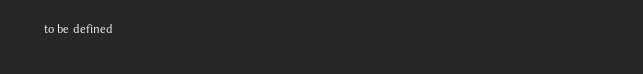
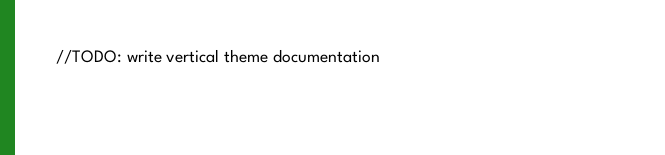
[44,24,113,33] to be defined -> [56,49,380,64] //TODO: write vertical theme documentation

